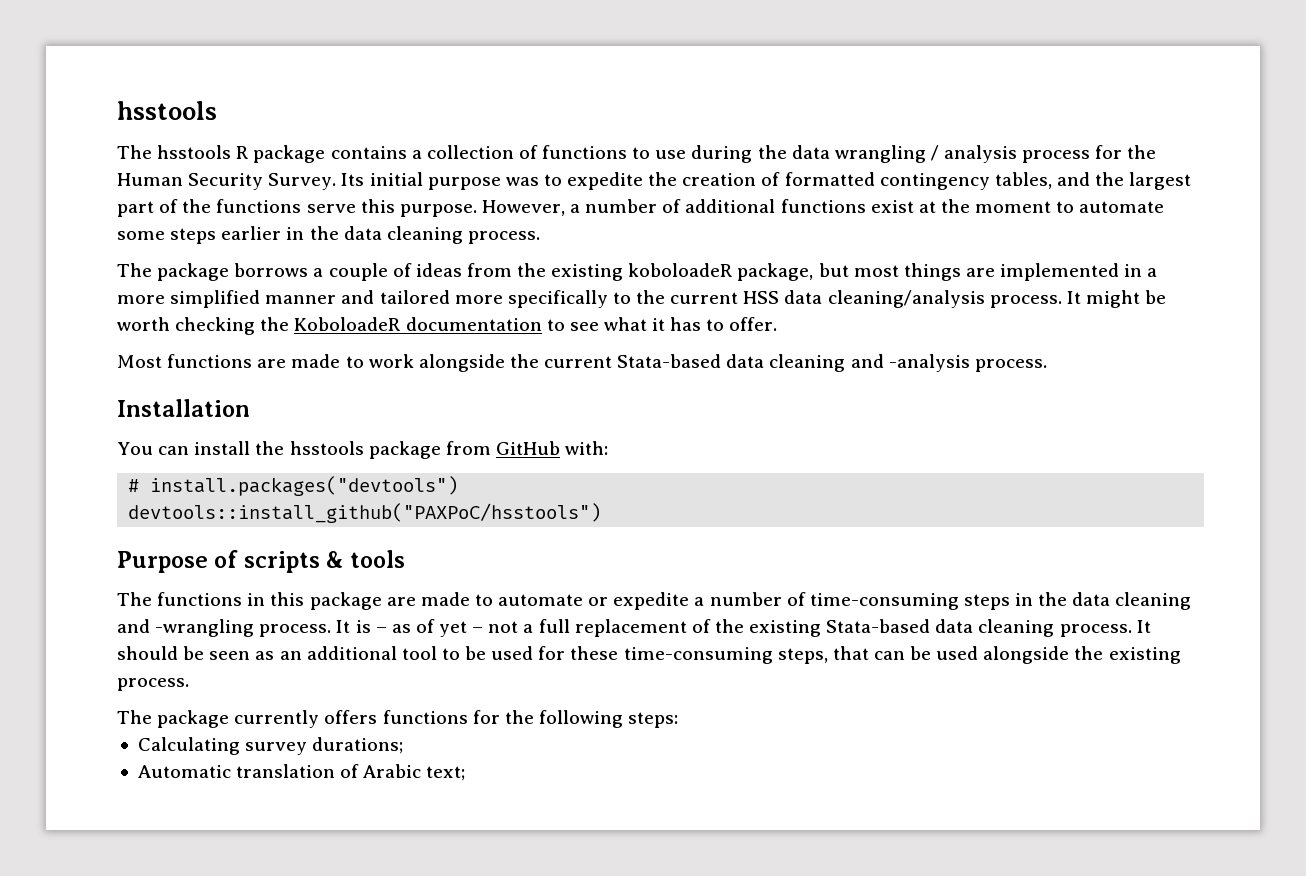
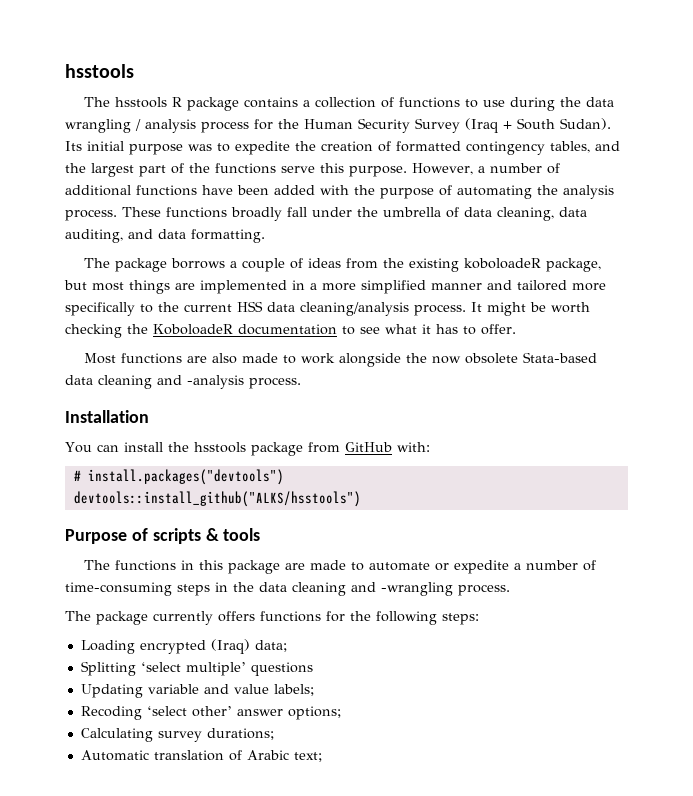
[268,173,337,190] Survey. -> [415,118,611,133] Survey (Iraq + South Sudan).
[870,199,1165,213] [117,226,540,244] exist at the moment to automate some steps earlier in the data cleaning process. -> [202,185,614,199] [65,207,587,221] [65,229,265,243] have been added with the purpose of automating the analysis process. These functions broadly fall under the umbrella of data cleaning, data auditing, and data formatting.
(287, 363) none -> [212,353,238,364] also
[544,356,613,368] current -> [432,353,519,364] now obsolete
[128,503,602,523] devtools::install_github("PAXPoC/hsstools") -> [73,491,361,507] devtools::install_github("ALKS/hsstools")
[336,619,1151,637] [117,646,1181,664] [117,678,189,691] It is – as of yet – not a full replacement of the existing Stata-based data cleaning process. It should be seen as an additional tool to be used for these time-consuming steps, that can be used alongside the existing process. -> (510, 590) none
(679, 720) none -> [80,639,287,654] [80,661,313,676] [80,684,314,698] [80,706,341,720] // Loading encrypted (Iraq) data; // Splitting ‘select multiple’ questions // Updating variable and value labels; // Recoding ‘select other’ answer options;

